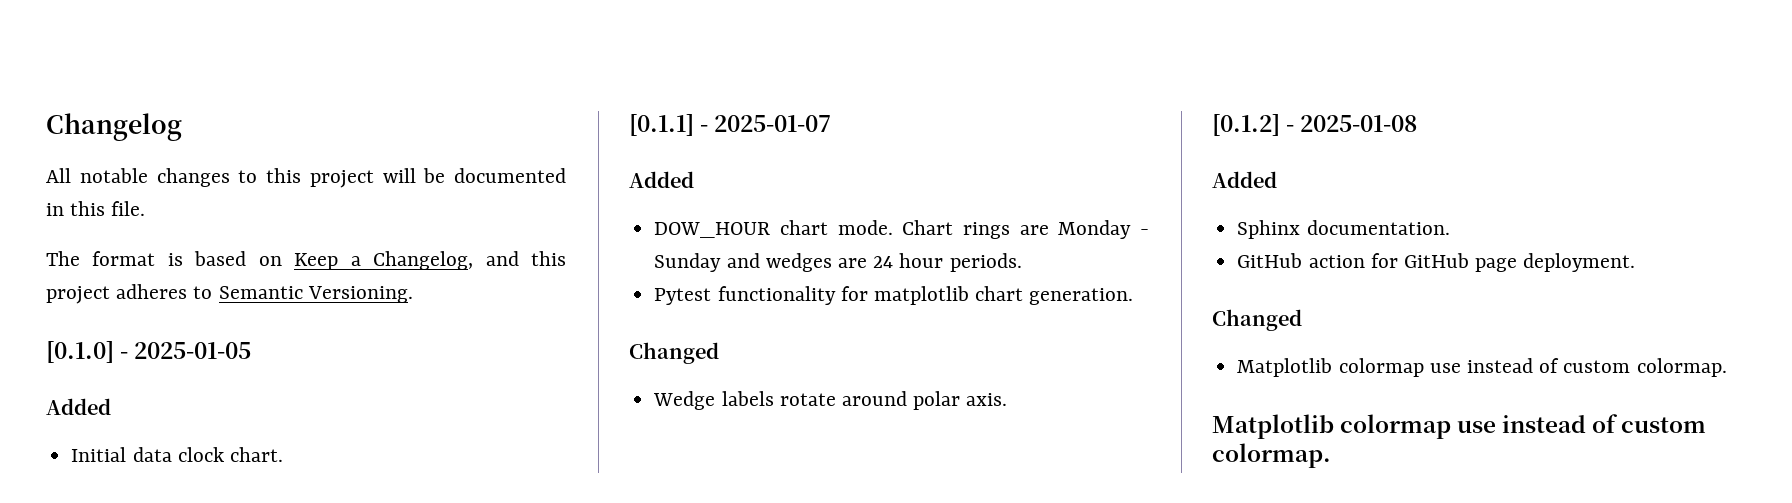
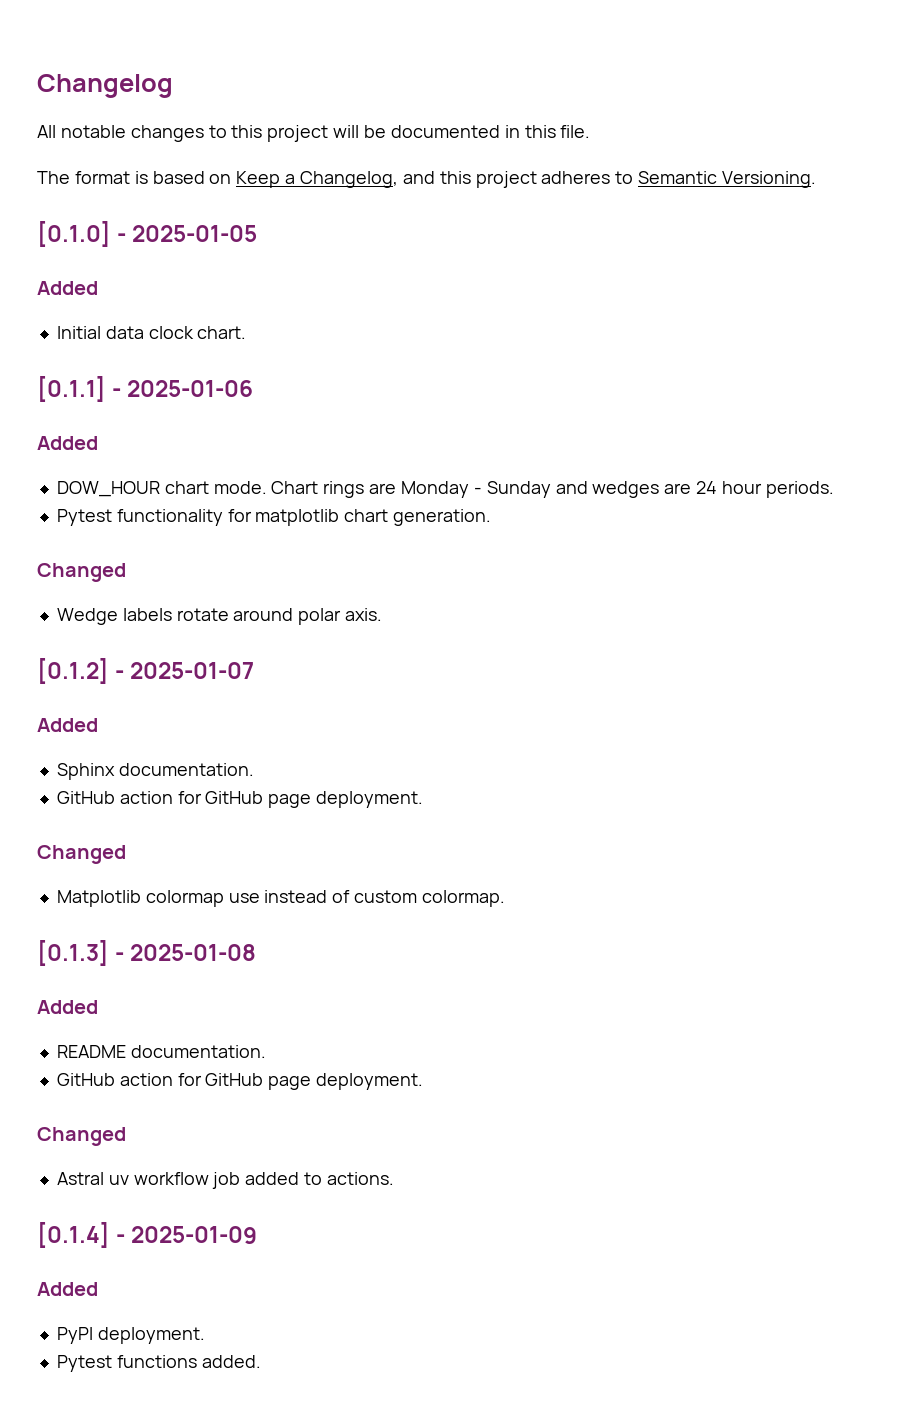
[714,115,832,132] 2025-01-07 -> [127,380,254,397] 2025-01-06
[1300,115,1418,132] 2025-01-08 -> [130,662,255,679] 2025-01-07
[1212,414,1707,439] [1212,443,1331,468] Matplotlib colormap use instead of custom colormap. -> [37,940,257,966] [37,1000,98,1014] [56,1045,266,1058] [56,1073,424,1090] [37,1127,126,1146] [56,1172,394,1189] [37,1222,258,1248] [37,1282,98,1296] [56,1327,205,1344] [56,1355,261,1372] [0.1.3] - 2025-01-08 // Added // README documentation. // GitHub action for GitHub page deployment. // Changed // Astral uv workflow job added to actions. // [0.1.4] - 2025-01-09 // Added // PyPI deployment. // Pytest functions added.

